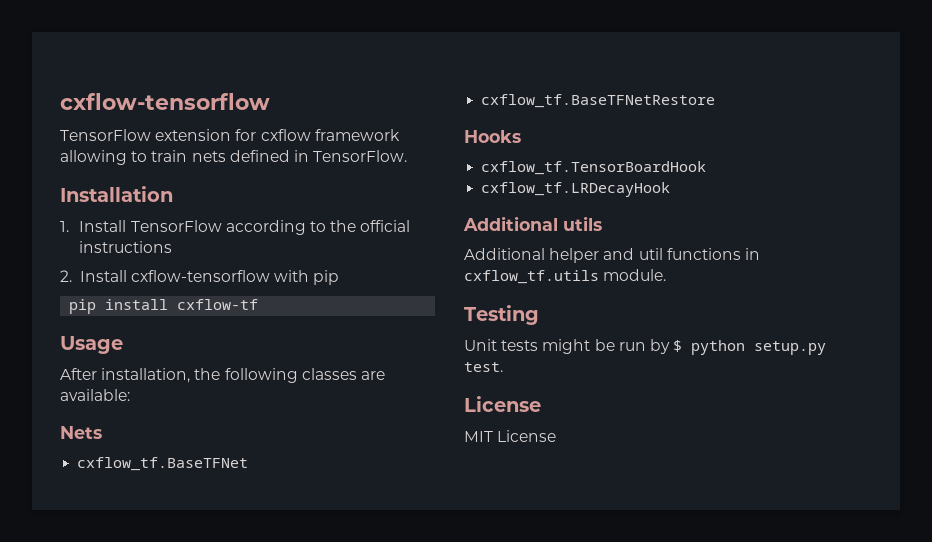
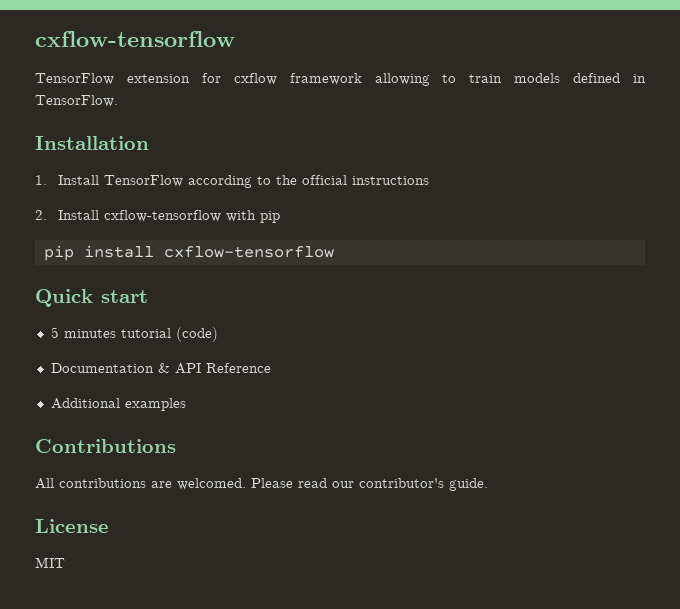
[191,151,226,162] nets -> [514,73,561,83] models
[177,299,259,310] [60,336,123,354] [60,368,385,383] [60,389,130,401] [60,426,102,439] [77,457,249,471] [481,94,716,108] [464,130,521,143] [481,161,707,175] [481,182,671,197] [463,216,602,231] [464,248,760,263] [464,269,667,284] [464,305,539,325] [464,339,827,355] [464,362,503,372] cxflow-tf // Usage // After installation, the following classes are available: // Nets // cxflow_tf.BaseTFNet // cxflow_tf.BaseTFNetRestore // Hooks // cxflow_tf.TensorBoardHook // cxflow_tf.LRDecayHook // Additional utils // Additional helper and util functions in cxflow_tf.utils module. // Testing // Unit tests might be run by $ python setup.py test. -> [163,246,334,258] [35,289,148,307] [50,327,218,342] [50,363,271,374] [50,398,186,411] [35,439,176,453] [35,478,488,491] cxflow-tensorflow // Quick start // 5 minutes tutorial (code) // Documentation & API Reference // Additional examples // Contributions // All contributions are welcomed. Please read our contributor's guide.
[497,430,557,442] License -> (65, 562) none

